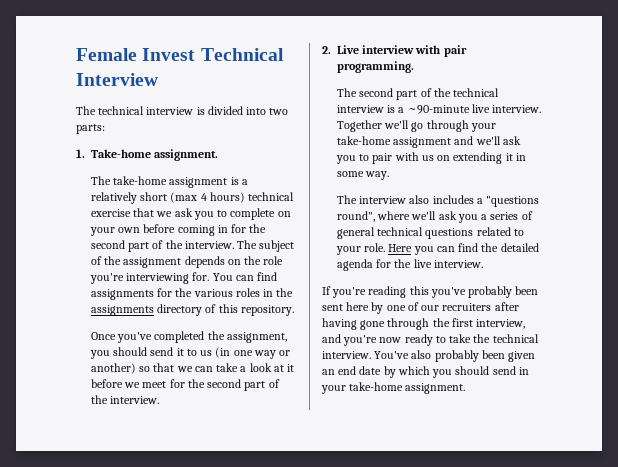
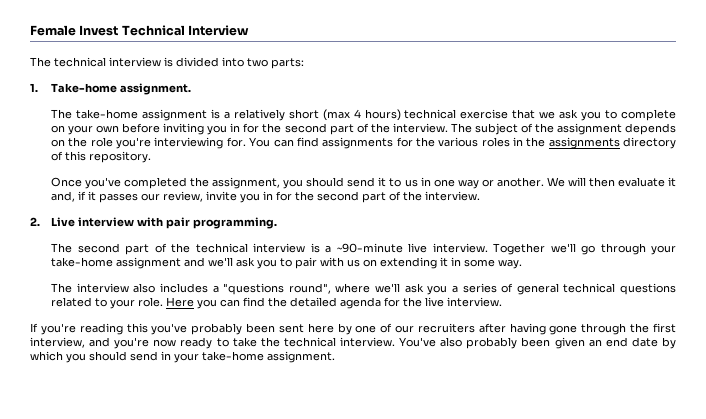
[177,225,215,236] coming -> [163,123,228,135] inviting you
[215,347,231,358] (in -> [420,177,431,186] in
[90,363,295,374] [90,379,167,388] another) so that we can take a look at it before we meet -> [496,177,677,187] [51,191,274,203] another. We will then evaluate it and, if it passes our review, invite you in

